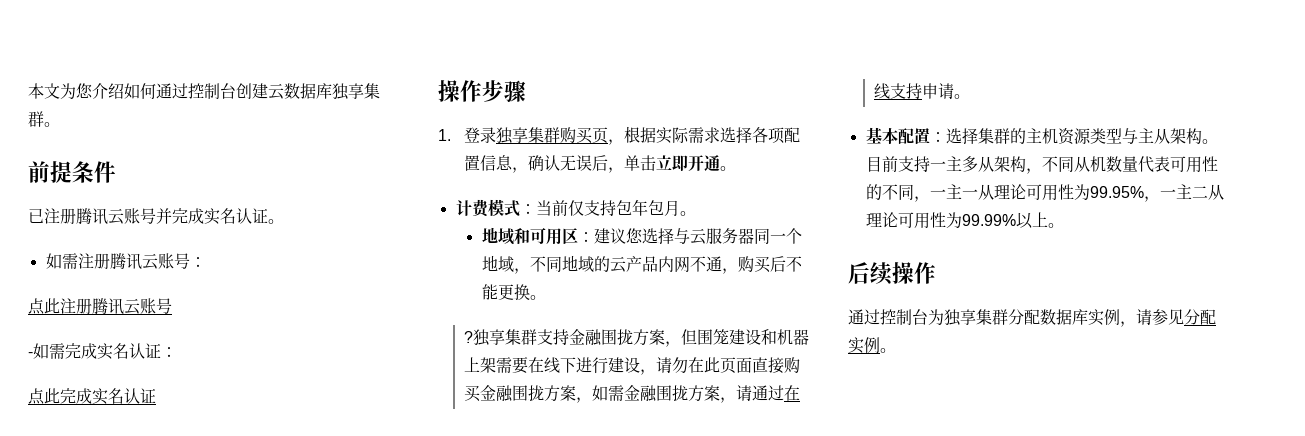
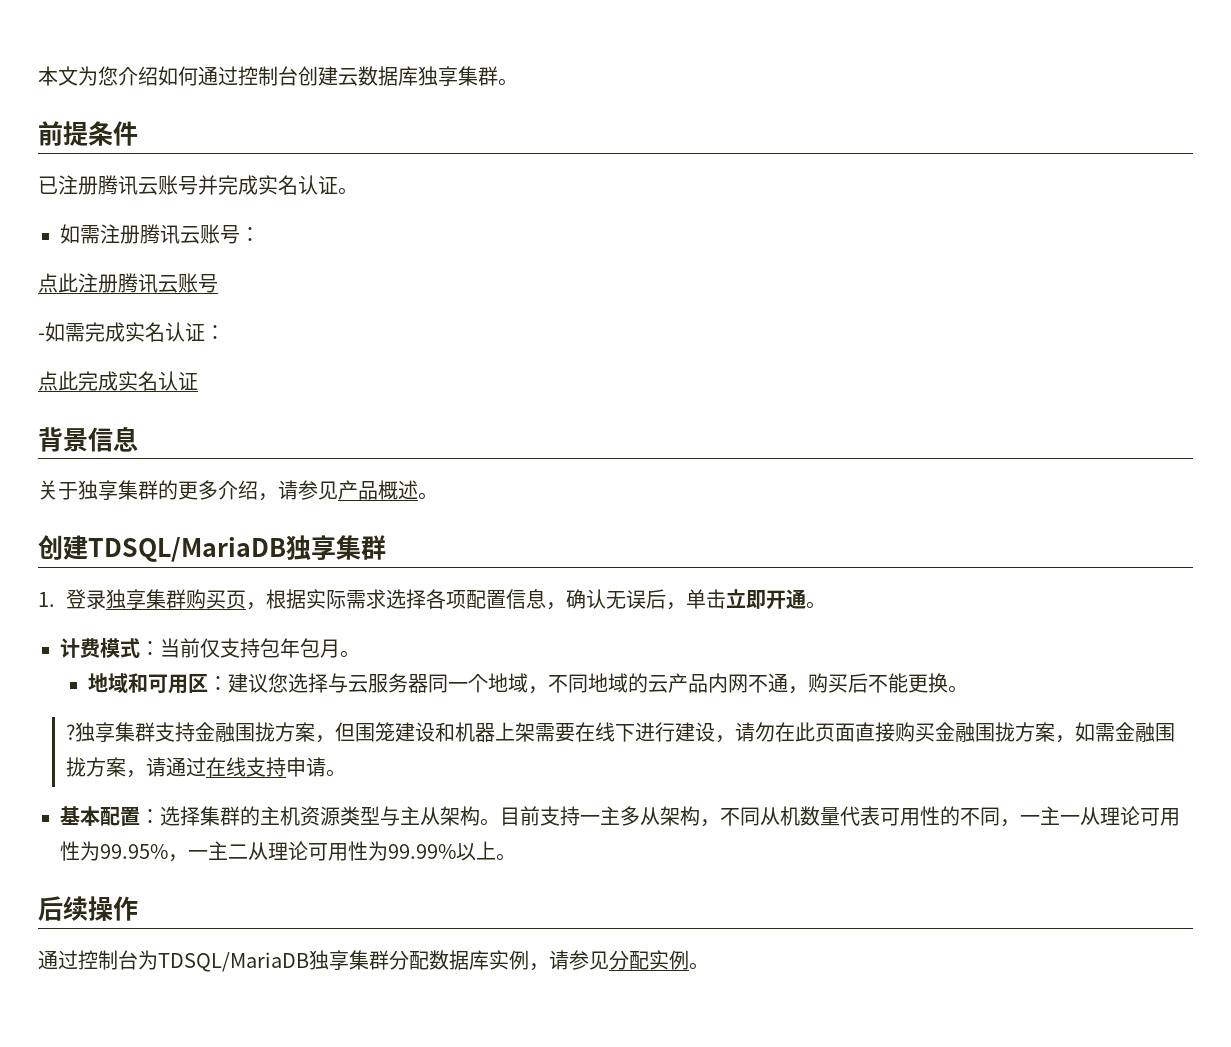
[438,80,526,102] 操作步骤 -> [38,426,138,452] [38,480,438,501] [38,535,386,562] 背景信息 // 关于独享集群的更多介绍，请参见产品概述。 // 创建TDSQL/MariaDB独享集群
(944, 317) none -> [158,952,309,972] TDSQL/MariaDB

